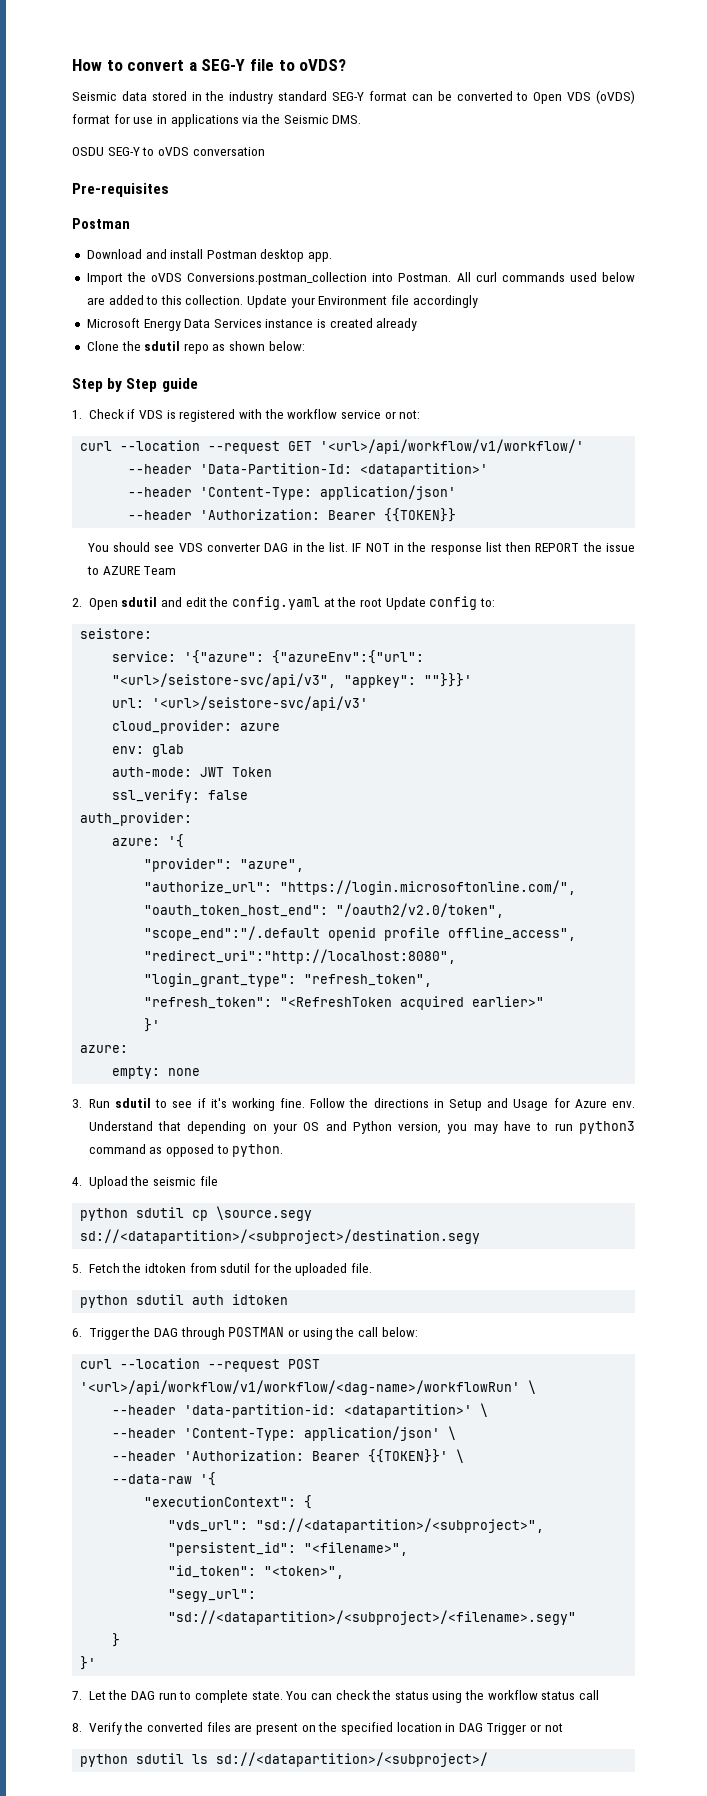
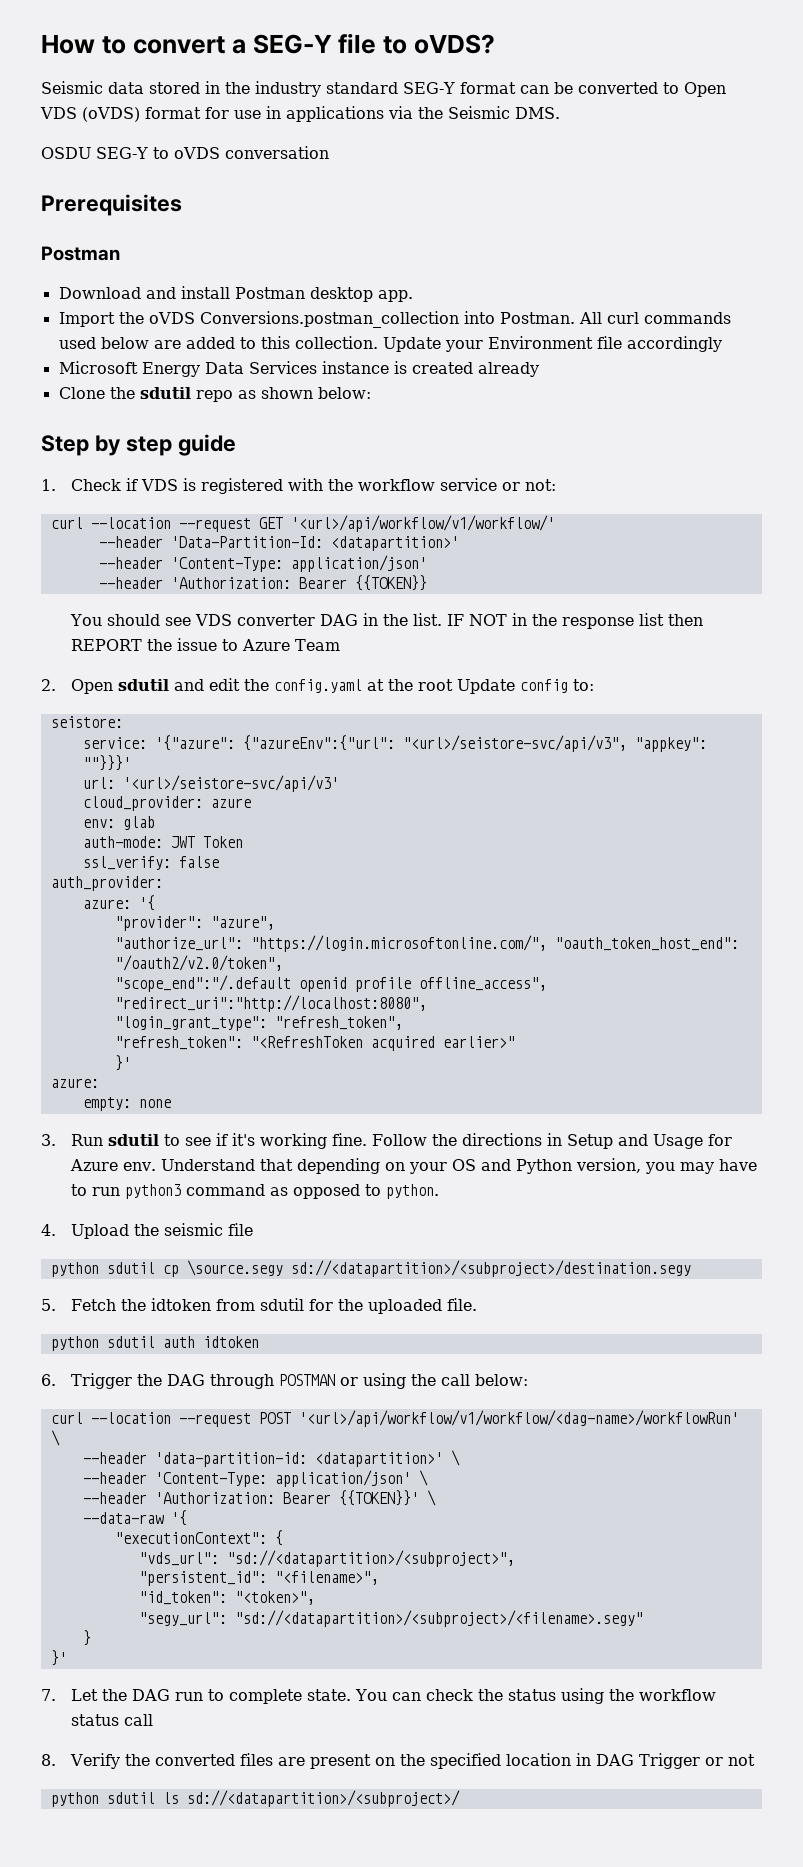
[72,183,169,197] Pre-requisites -> [41,194,182,216] Prerequisites
[126,378,158,392] Step -> [125,436,172,456] step
[102,566,140,575] AZURE -> [241,639,290,651] Azure

